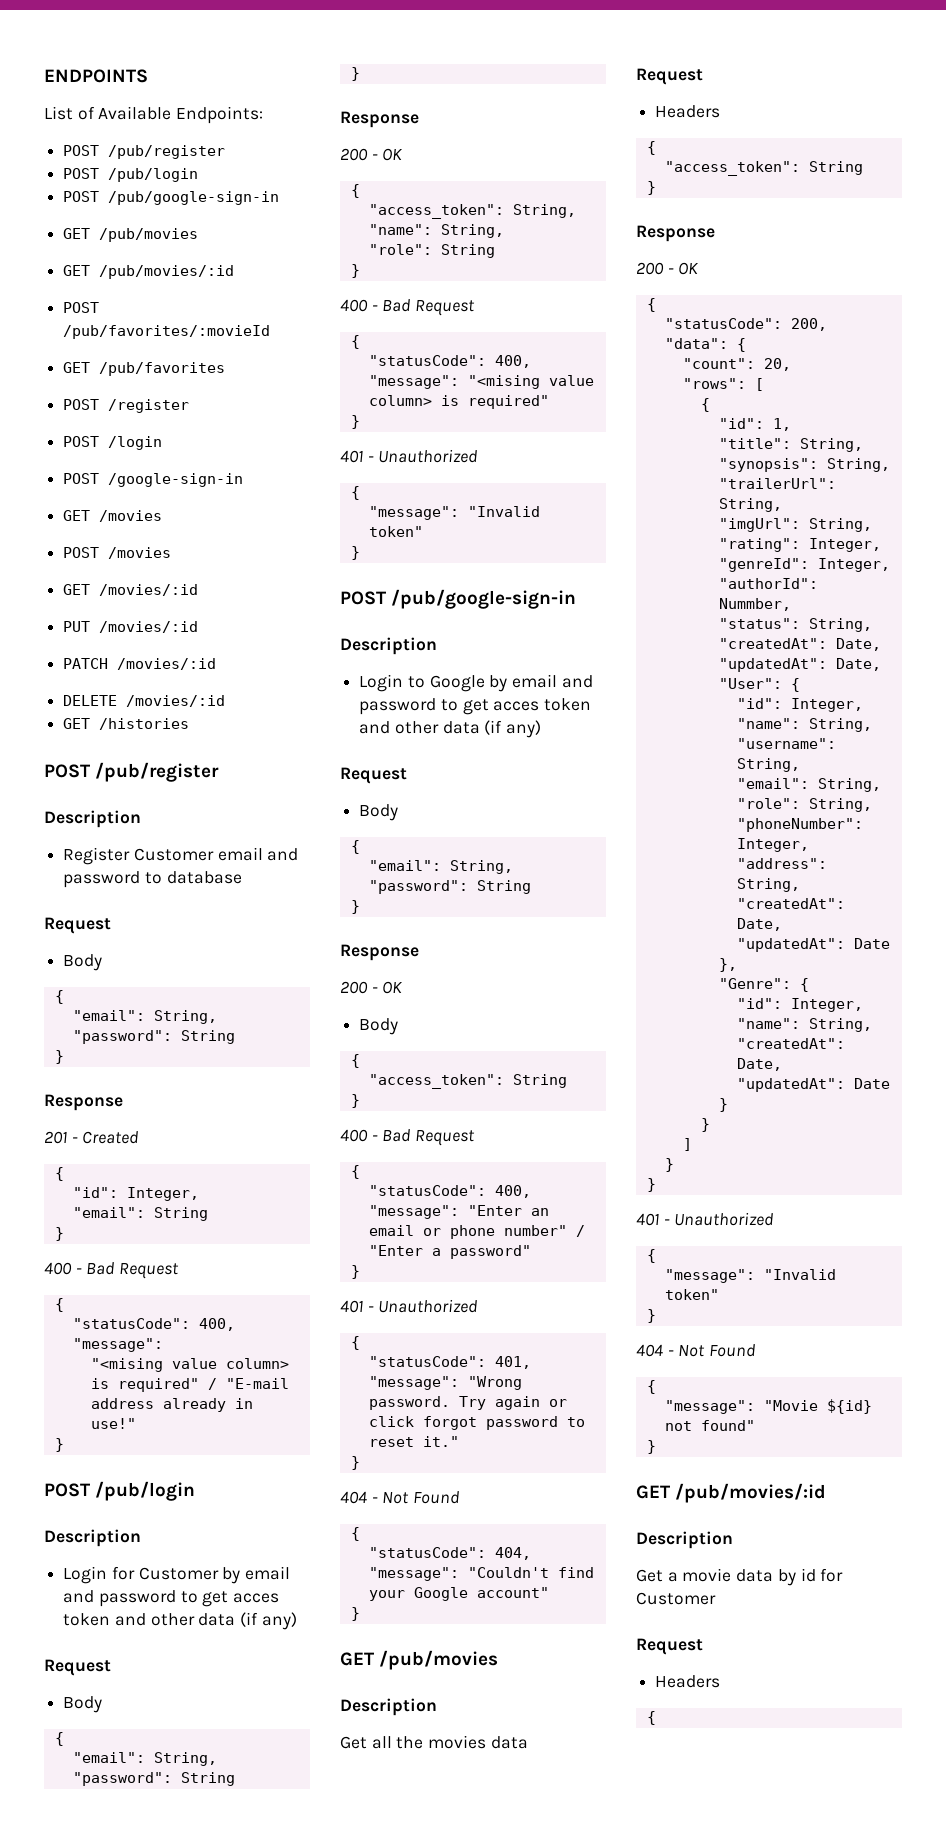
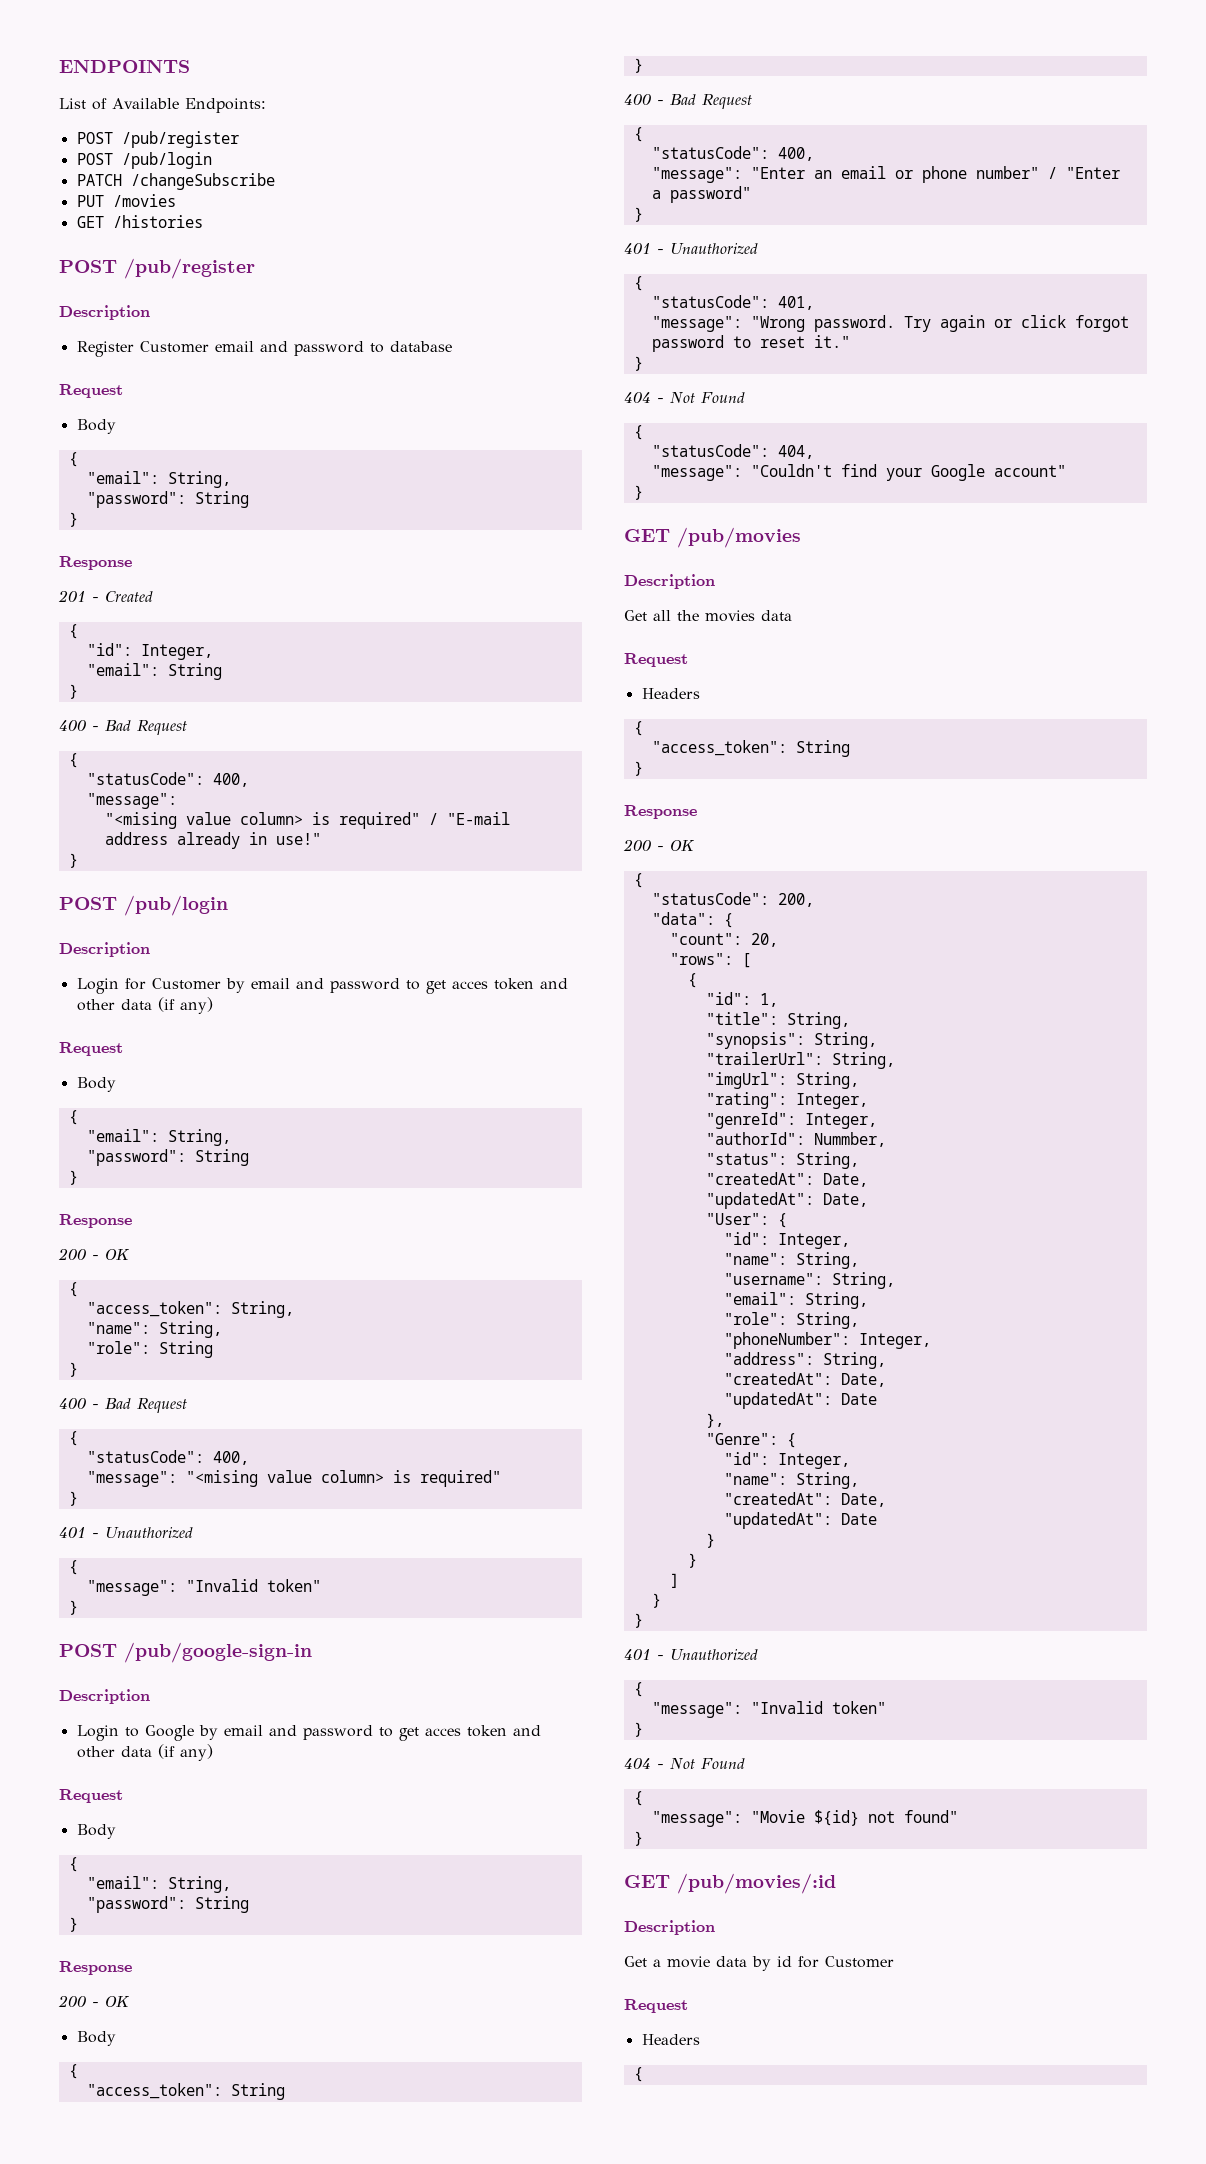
[63,191,280,205] [63,228,199,242] [63,265,235,279] [63,302,100,313] [63,325,271,339] [63,362,226,376] [63,399,190,413] [63,436,163,450] [63,473,244,487] [63,510,163,522] [63,547,172,559] [63,584,199,596] [63,621,199,633] [63,658,217,670] [63,695,226,707] POST /pub/google-sign-in // GET /pub/movies // GET /pub/movies/:id // POST /pub/favorites/:movieId // GET /pub/favorites // POST /register // POST /login // POST /google-sign-in // GET /movies // POST /movies // GET /movies/:id // PUT /movies/:id // PATCH /movies/:id // DELETE /movies/:id -> [76,173,275,190] [76,194,176,207] PATCH /changeSubscribe // PUT /movies

